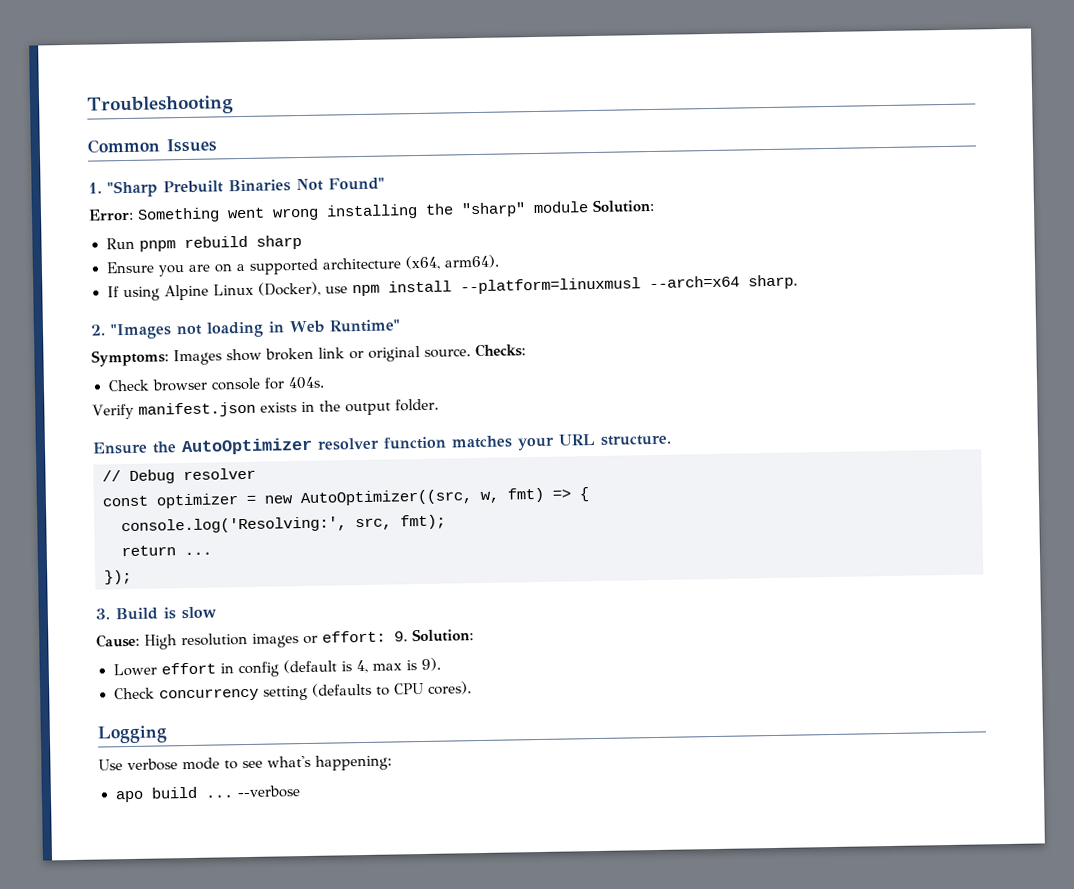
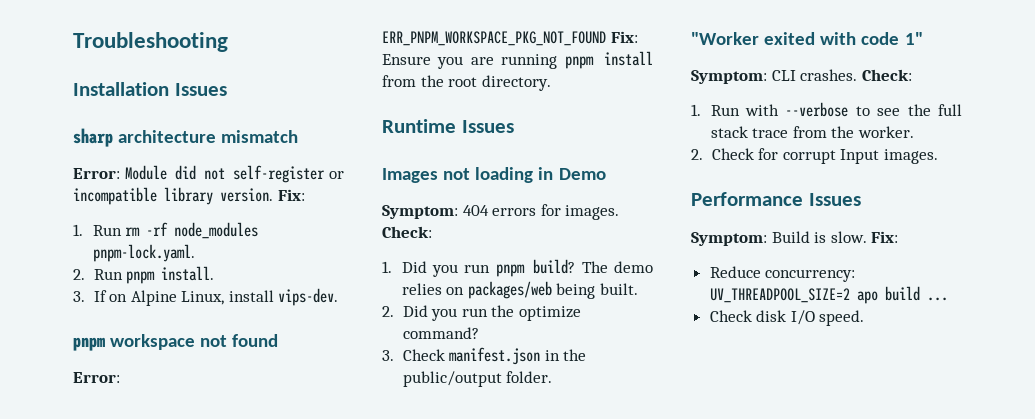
[87,138,217,154] [88,177,385,198] [88,198,655,223] [105,234,302,252] [105,254,499,277] [106,274,798,302] [90,319,401,340] [91,343,526,367] [107,376,325,392] [92,401,297,420] Common Issues // 1. "Sharp Prebuilt Binaries Not Found" // Error: Something went wrong installing the "sharp" module Solution: // Run pnpm rebuild sharp // Ensure you are on a supported architecture (x64, arm64). // If using Alpine Linux (Docker), use npm install --platform=linuxmusl --arch=x64 sharp. // 2. "Images not loading in Web Runtime" // Symptoms: Images show broken link or original source. Checks: // Check browser console for 404s. // Verify manifest.json exists -> [73,82,227,96] [73,128,299,147] [73,165,344,183] [73,187,305,205] [73,222,259,239] [92,244,195,262] [73,266,215,284] [73,288,339,306] [73,334,279,351] [73,372,120,383] [382,31,638,46] [382,51,653,69] [382,75,551,91] [382,119,514,133] [382,167,606,183] [382,204,620,220] [382,226,432,238] [382,259,653,277] [401,281,638,299] [382,305,581,321] [402,327,479,339] [382,347,541,365] Installation Issues // sharp architecture mismatch // Error: Module did not self-register or incompatible library version. Fix: // 1. Run rm -rf node_modules pnpm-lock.yaml. // 2. Run pnpm install. // 3. If on Alpine Linux, install vips-dev. // pnpm workspace not found // Error: ERR_PNPM_WORKSPACE_PKG_NOT_FOUND Fix: Ensure you are running pnpm install from the root directory. // Runtime Issues // Images not loading in Demo // Symptom: 404 errors for images. Check: // 1. Did you run pnpm build? The demo relies on packages/web being built. // 2. Did you run the optimize command? // 3. Check manifest.json
[344,402,391,416] output -> [402,371,502,387] public/output
[92,434,672,456] [102,467,256,484] [102,487,589,509] [121,514,446,535] [121,545,212,557] [104,569,132,585] [95,606,217,621] [96,628,474,650] [112,657,441,678] [113,681,472,702] [97,725,168,744] [98,754,392,772] Ensure the AutoOptimizer resolver function matches your URL structure. // // Debug resolver // const optimizer = new AutoOptimizer((src, w, fmt) => { // console.log('Resolving:', src, fmt); // return ... // }); // 3. Build is slow // Cause: High resolution images or effort: 9. Solution: // Lower effort in config (default is 4, max is 9). // Check concurrency setting (defaults to CPU cores). // Logging // Use verbose mode to see what's happening: // -> [691,32,923,45] [691,69,912,84] [691,102,962,117] [710,126,914,138] [691,148,938,164] [691,192,861,206] [691,231,899,246] [709,266,856,282] [709,288,850,303] "Worker exited with code 1" // Symptom: CLI crashes. Check: // 1. Run with --verbose to see the full stack trace from the worker. // 2. Check for corrupt Input images. // Performance Issues // Symptom: Build is slow. Fix: // Reduce concurrency: UV_THREADPOOL_SIZE=2
[236,785,300,799] --verbose -> [709,310,865,326] // Check disk I/O speed.

